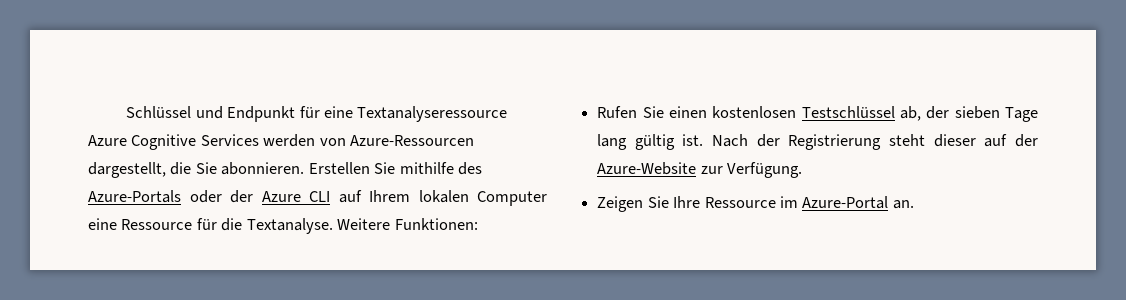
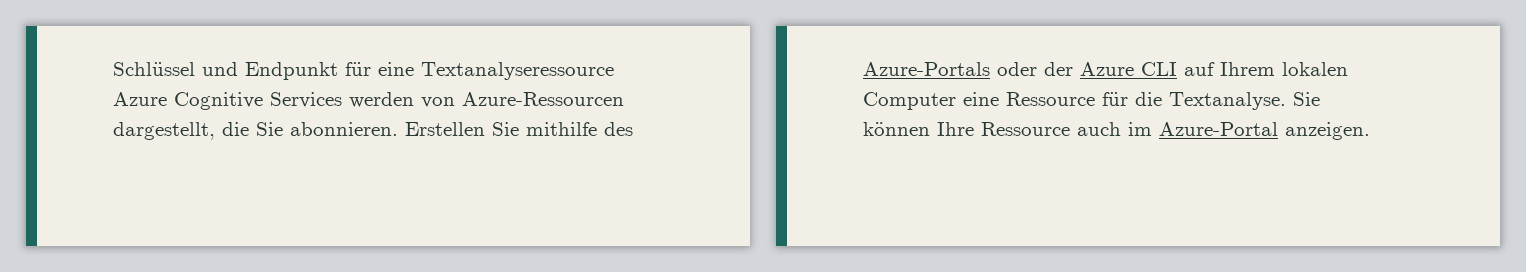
[337,218,478,230] [597,106,1038,122] [597,134,1038,150] [597,162,803,178] [597,196,669,212] Weitere Funktionen: // Rufen Sie einen kostenlosen Testschlüssel ab, der sieben Tage lang gültig ist. Nach der Registrierung steht dieser auf der Azure-Website zur Verfügung. // Zeigen Sie -> [1293,92,1320,106] [863,122,930,136] Sie können
(776, 202) none -> [1077,122,1121,136] auch
[892,200,914,209] an. -> [1285,122,1370,140] anzeigen.

